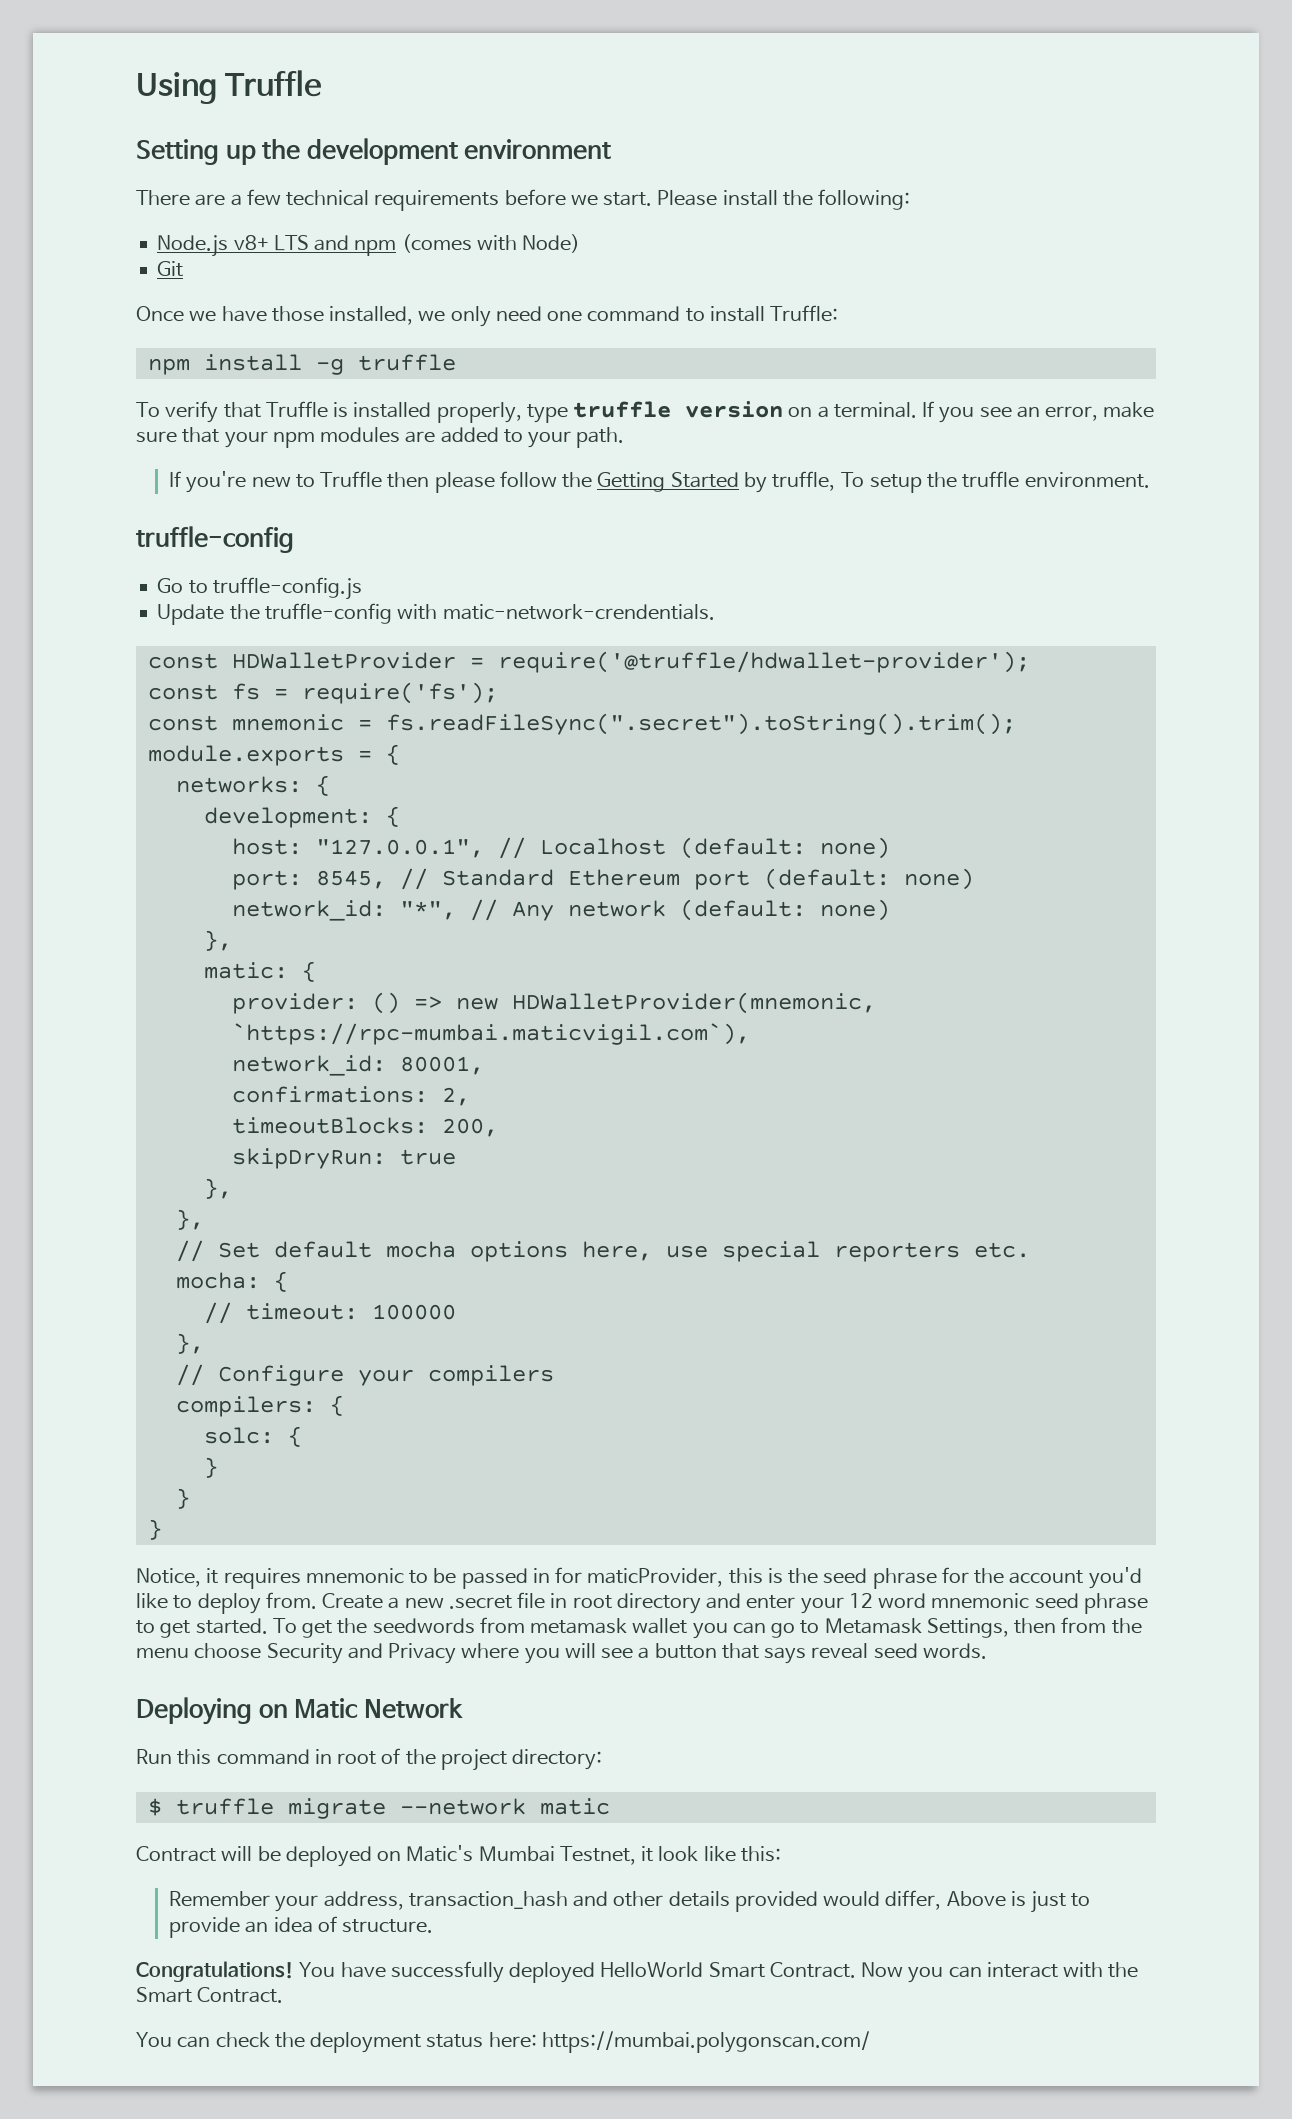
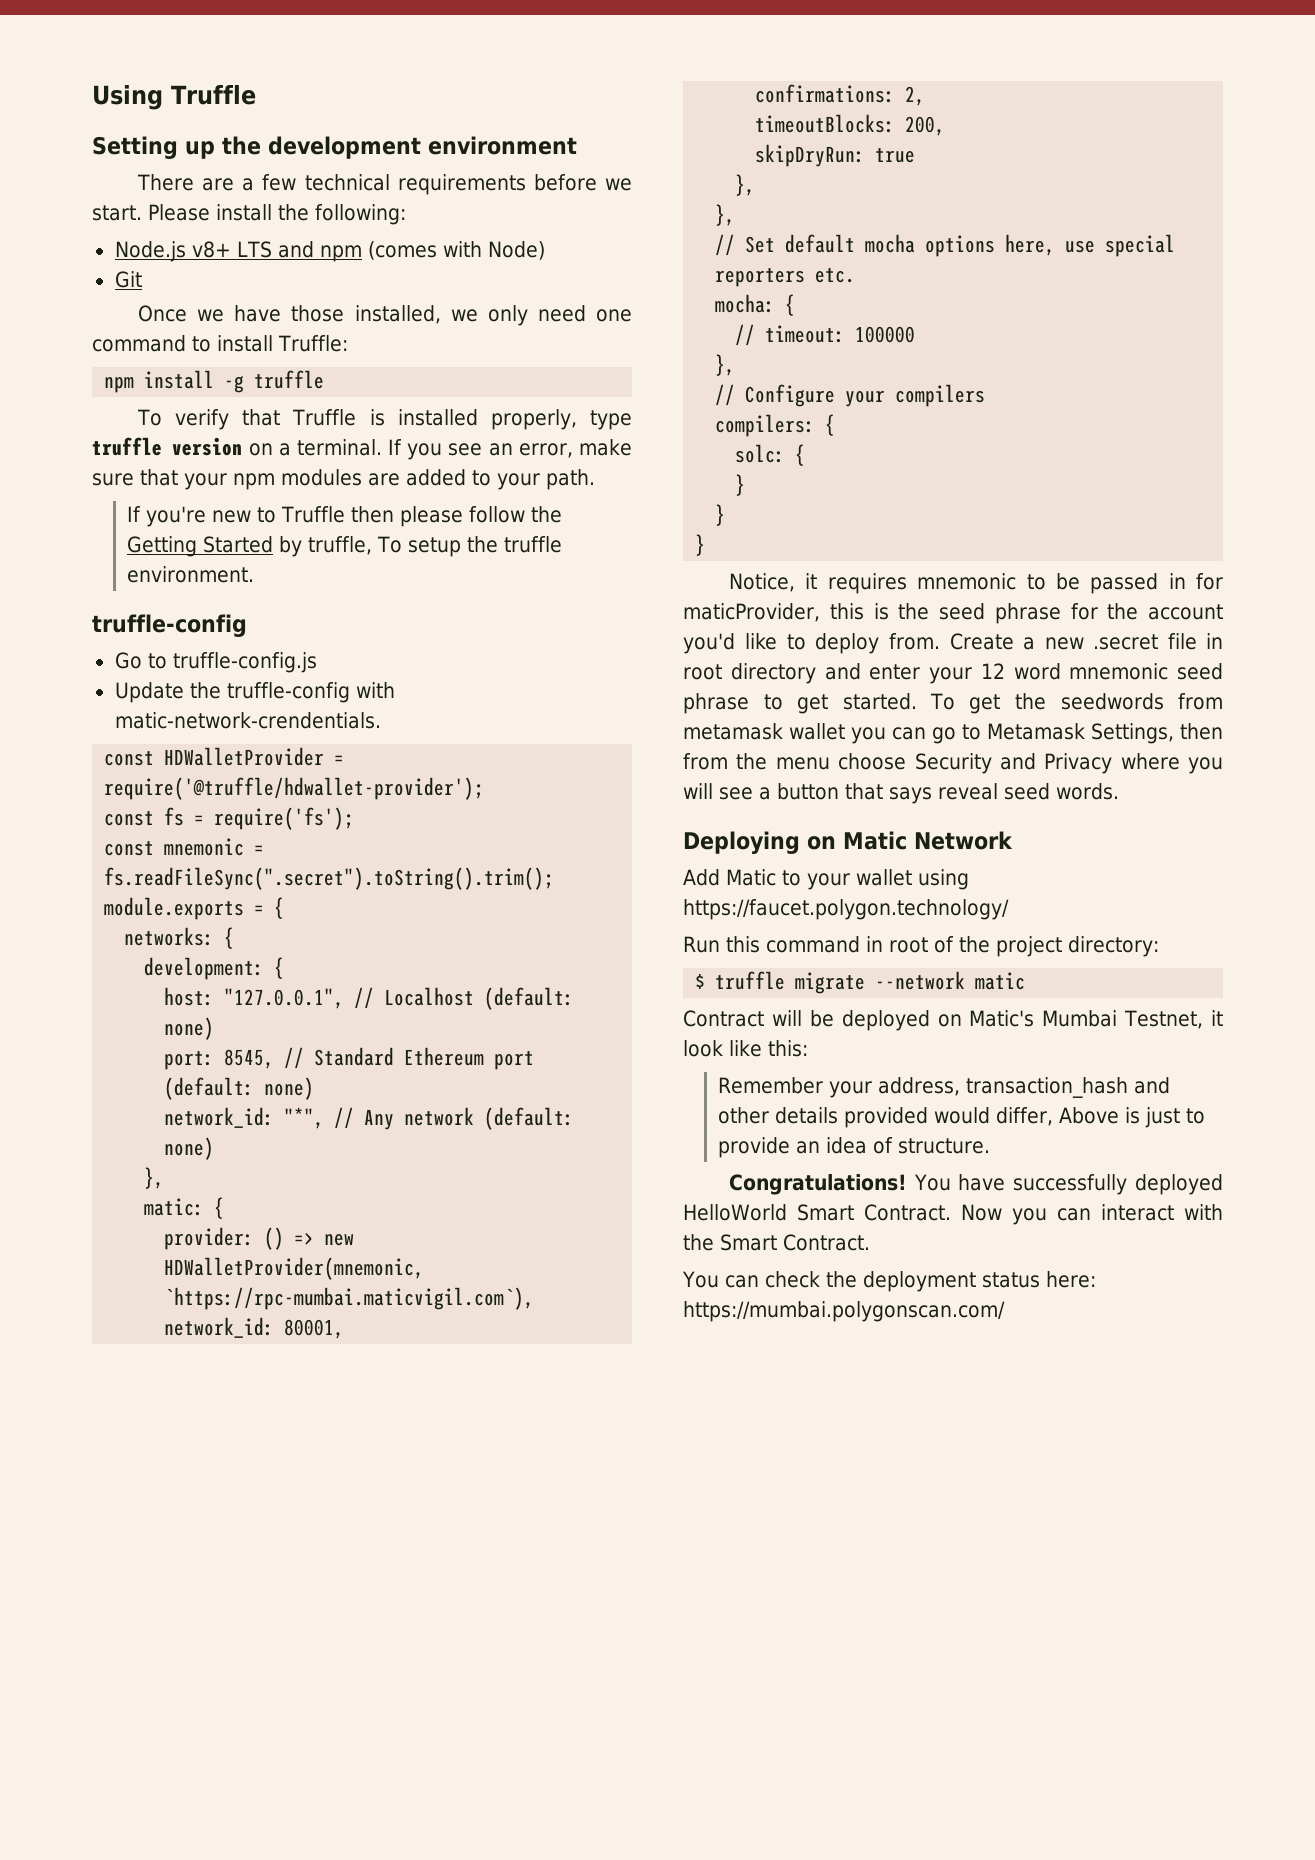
(463, 1708) none -> [683,869,969,890] [683,899,1009,920] // Add Matic to your wallet using https://faucet.polygon.technology/

